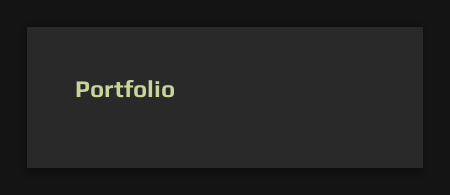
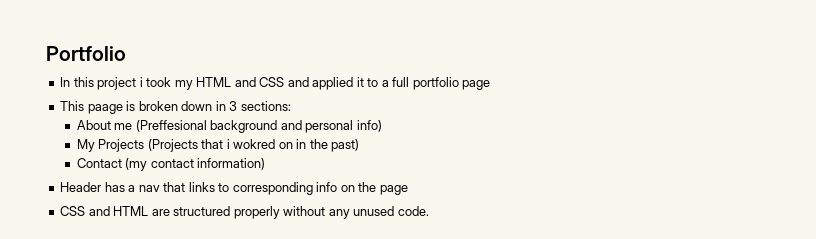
(175, 88) none -> [60,77,491,90] [60,101,291,114] [76,120,382,133] [76,139,360,152] [76,158,266,171] [60,182,408,195] [60,206,429,219] // In this project i took my HTML and CSS and applied it to a full portfolio page // This paage is broken down in 3 sections: // About me (Preffesional background and personal info) // My Projects (Projects that i wokred on in the past) // Contact (my contact information) // Header has a nav that links to corresponding info on the page // CSS and HTML are structured properly without any unused code.

